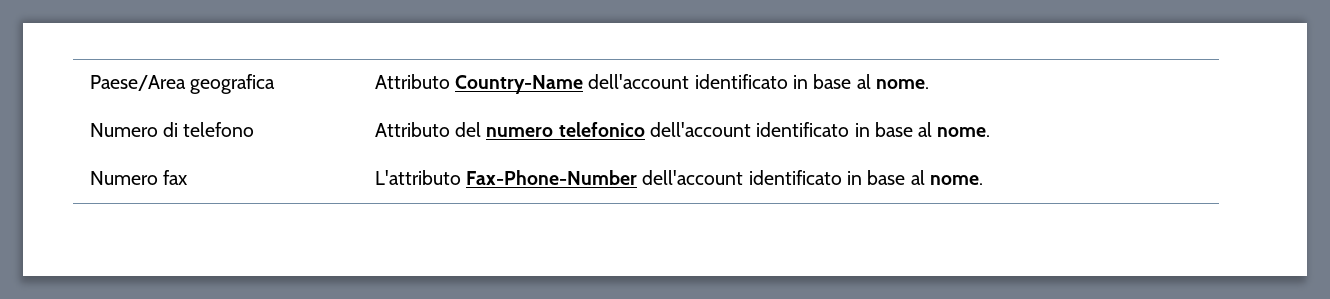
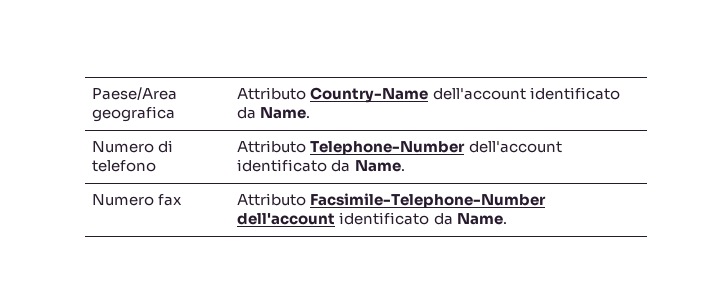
[792,74,929,89] in base al nome. -> [237,107,311,119] da Name.
[455,122,991,137] [89,170,189,185] [374,170,983,185] del numero telefonico dell'account identificato in base al nome. // Numero fax | L'attributo Fax-Phone-Number dell'account identificato in base al nome. -> [310,141,562,155] [237,159,405,172] [92,194,183,206] [237,193,547,208] [237,212,507,225] Telephone-Number dell'account identificato da Name. // Numero fax | Attributo Facsimile-Telephone-Number dell'account identificato da Name.

